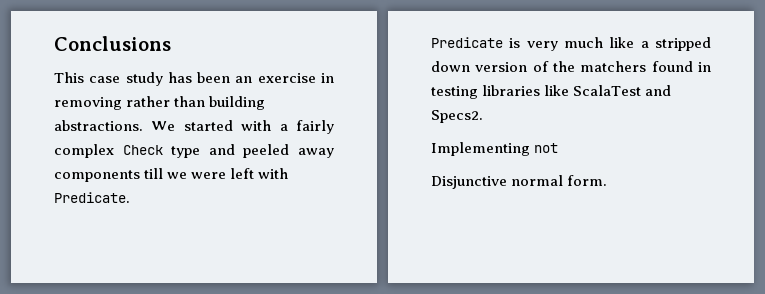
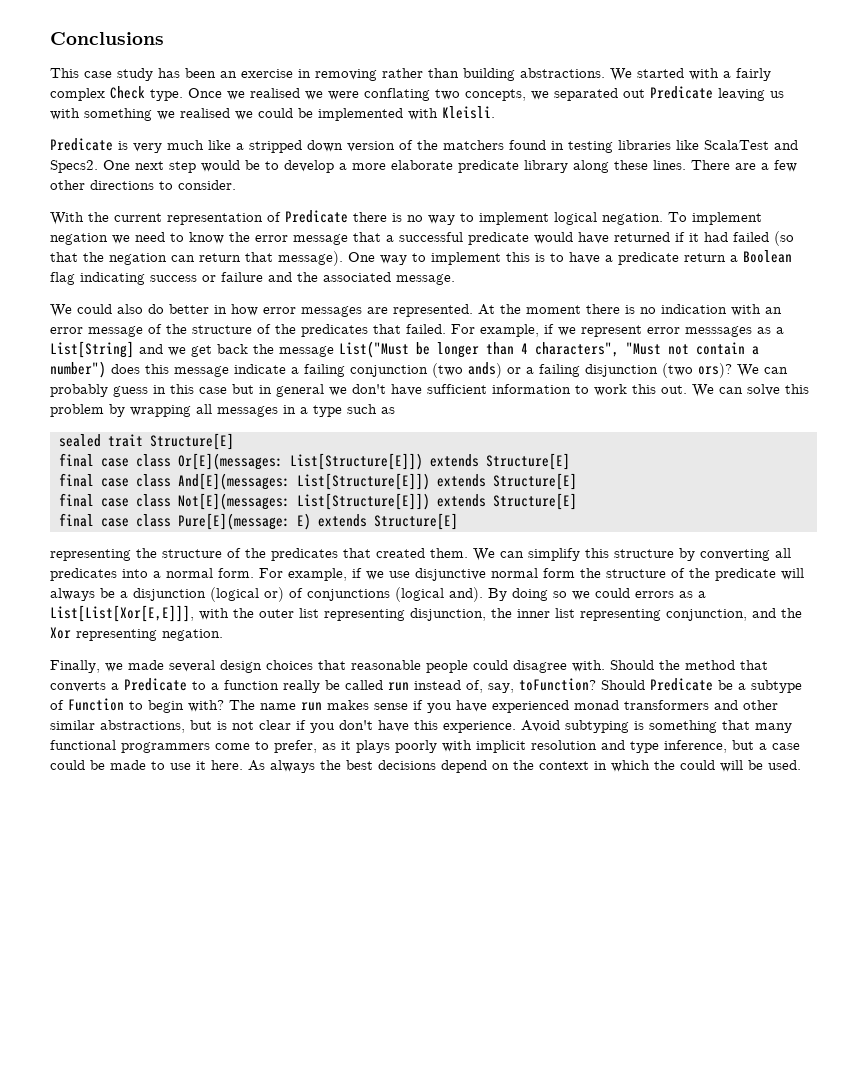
[171,144,334,158] [54,168,289,182] [54,192,130,203] type and peeled away components till we were left with Predicate. -> [150,86,784,101] [50,106,495,121] type. Once we realised we were conflating two concepts, we separated out Predicate leaving us with something we realised we could be implemented with Kleisli.
[431,142,559,156] [431,175,608,189] // Implementing not // Disjunctive normal form. -> [103,160,797,173] [50,180,236,190] [50,210,762,225] [50,231,794,246] [50,250,792,266] [50,272,455,285] [50,304,782,317] [50,324,784,337] [50,341,759,358] [50,361,788,378] [50,384,809,397] [50,404,395,417] [59,433,234,450] [59,453,570,470] [59,473,577,490] [59,493,577,510] [59,513,458,530] [50,548,791,561] [50,568,804,581] [50,587,706,602] [50,605,802,622] [50,627,223,641] [50,660,768,673] [50,678,802,693] [50,698,778,713] [50,720,792,733] [50,740,800,753] [50,760,801,773] One next step would be to develop a more elaborate predicate library along these lines. There are a few other directions to consider. // With the current representation of Predicate there is no way to implement logical negation. To implement negation we need to know the error message that a successful predicate would have returned if it had failed (so that the negation can return that message). One way to implement this is to have a predicate return a Boolean flag indicating success or failure and the associated message. // We could also do better in how error messages are represented. At the moment there is no indication with an error message of the structure of the predicates that failed. For example, if we represent error messsages as a List[String] and we get back the message List("Must be longer than 4 characters", "Must not contain a number") does this message indicate a failing conjunction (two ands) or a failing disjunction (two ors)? We can probably guess in this case but in general we don't have sufficient information to work this out. We can solve this problem by wrapping all messages in a type such as // sealed trait Structure[E] // final case class Or[E](messages: List[Structure[E]]) extends Structure[E] // final case class And[E](messages: List[Structure[E]]) extends Structure[E] // final case class Not[E](messages: List[Structure[E]]) extends Structure[E] // final case class Pure[E](message: E) extends Structure[E] // representing the structure of the predicates that created them. We can simplify this structure by converting all predicates into a normal form. For example, if we use disjunctive normal form the structure of the predicate will always be a disjunction (logical or) of conjunctions (logical and). By doing so we could errors as a List[List[Xor[E,E]]], with the outer list representing disjunction, the inner list representing conjunction, and the Xor representing negation. // Finally, we made several design choices that reasonable people could disagree with. Should the method that converts a Predicate to a function really be called run instead of, say, toFunction? Should Predicate be a subtype of Function to begin with? The name run makes sense if you have experienced monad transformers and other similar abstractions, but is not clear if you don't have this experience. Avoid subtyping is something that many functional programmers come to prefer, as it plays poorly with implicit resolution and type inference, but a case could be made to use it here. As always the best decisions depend on the context in which the could will be used.

